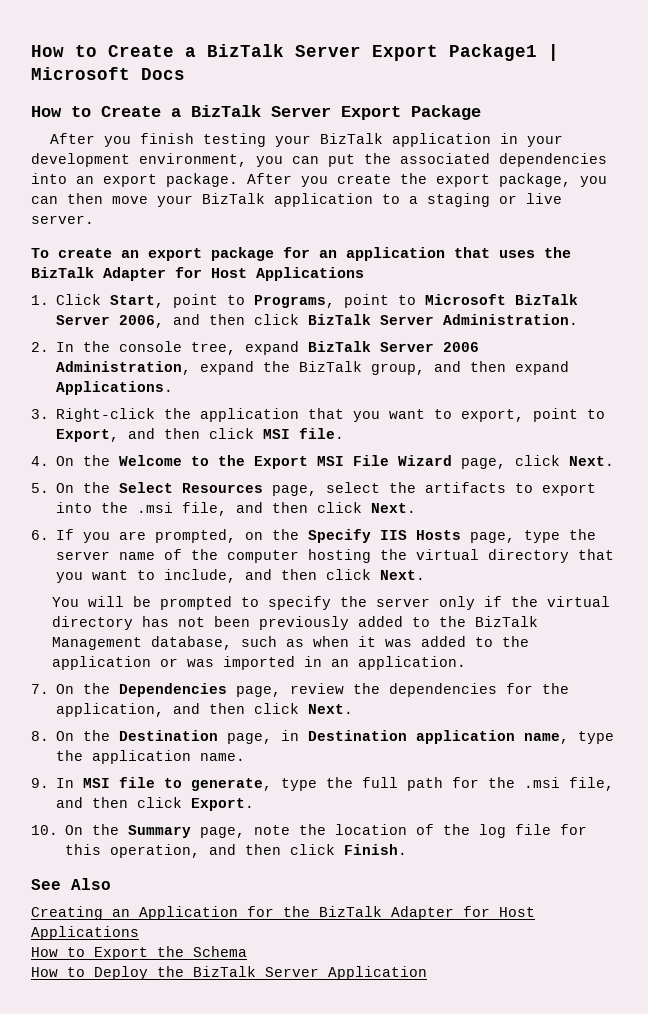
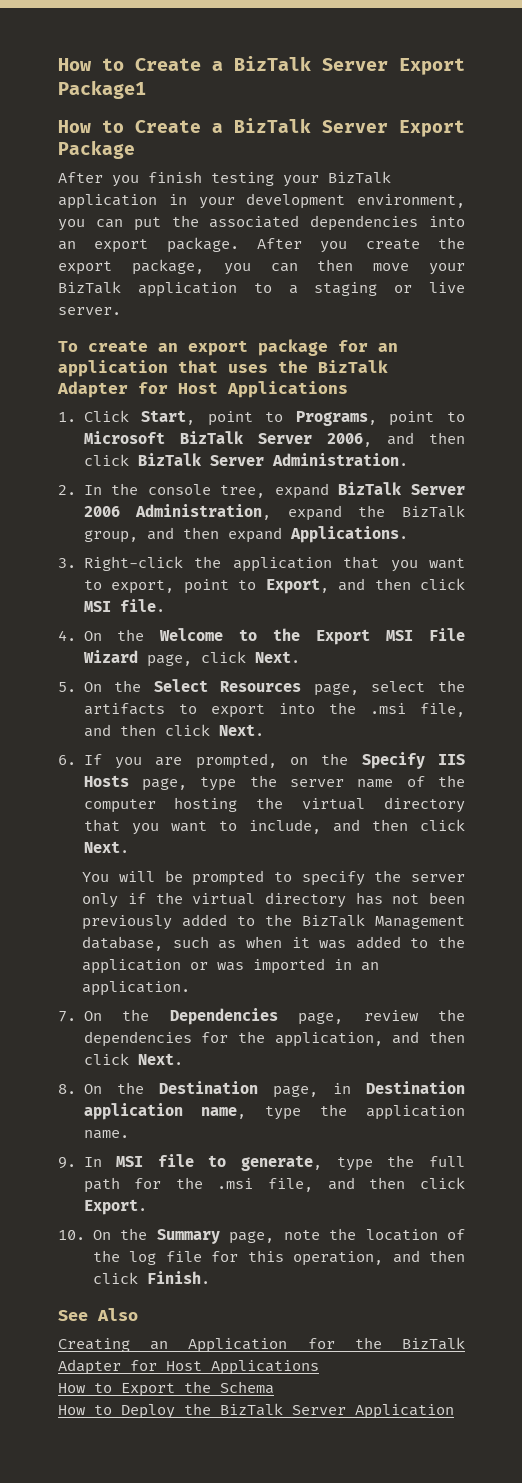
[548,44,559,61] [31,67,185,80] | Microsoft Docs -> (146, 89) none

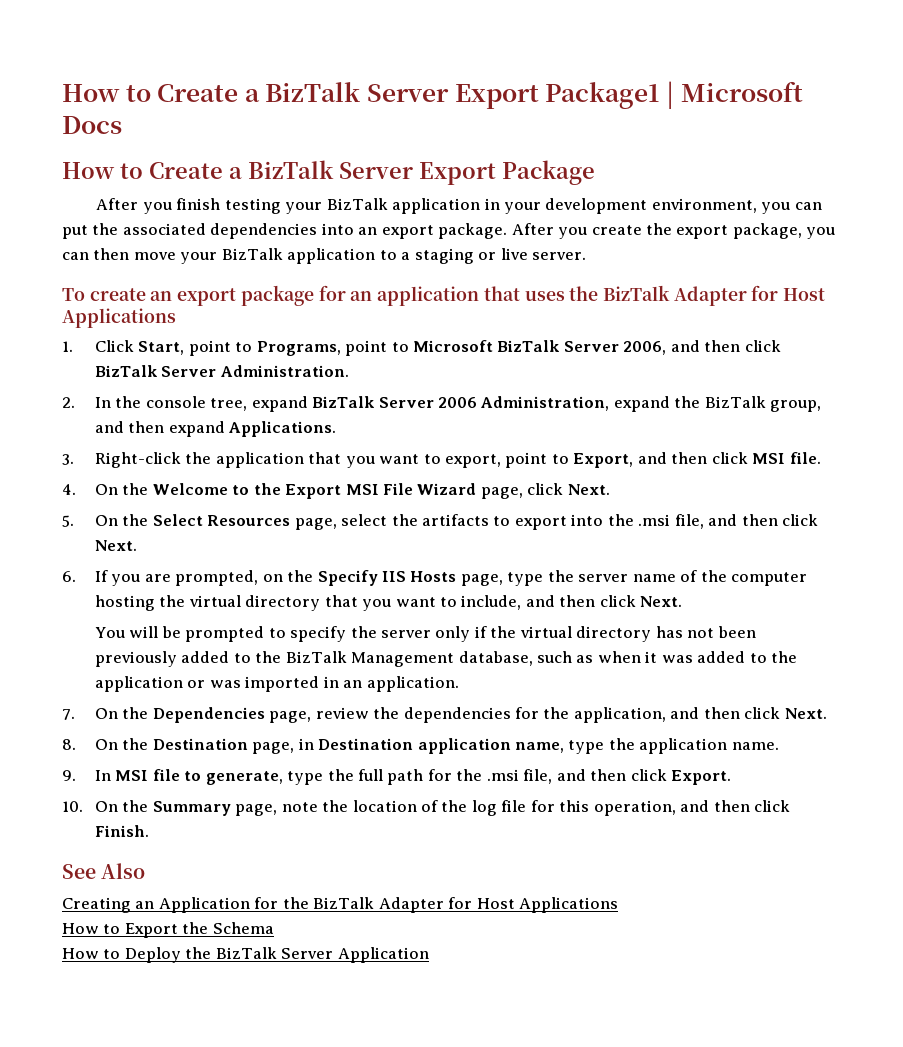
(146, 89) none -> [665,81,803,109] [62,116,122,134] | Microsoft Docs

